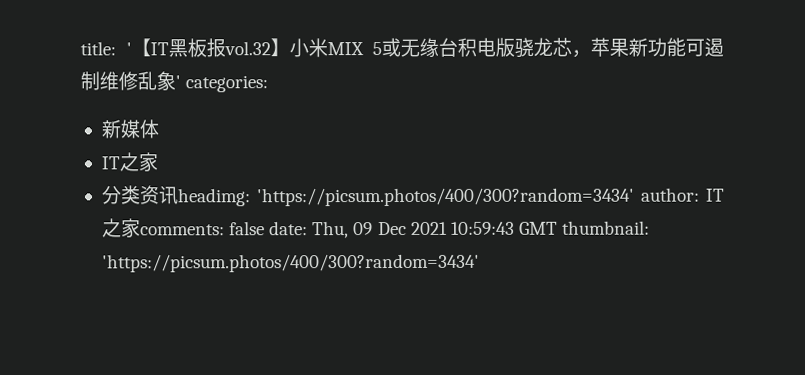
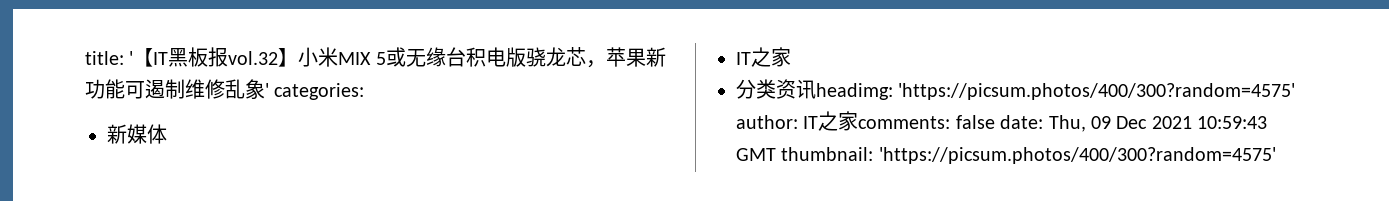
[256,187,635,207] 'https://picsum.photos/400/300?random=3434' -> [898,83,1296,100] 'https://picsum.photos/400/300?random=4575'
[101,253,480,273] 'https://picsum.photos/400/300?random=3434' -> [878,147,1276,164] 'https://picsum.photos/400/300?random=4575'

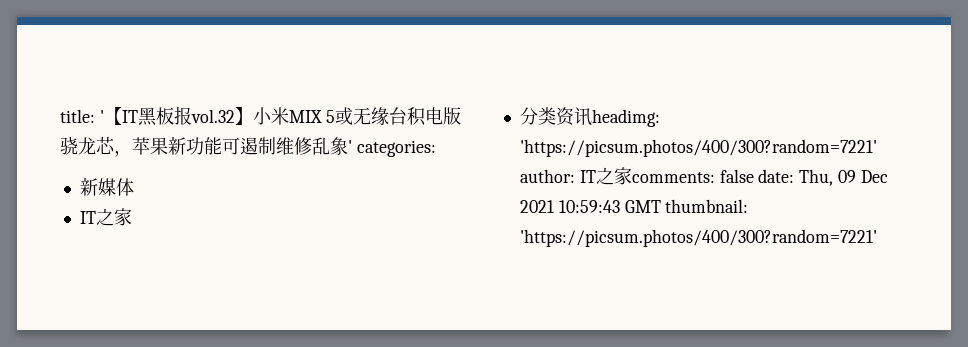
[898,83,1296,100] 'https://picsum.photos/400/300?random=4575' -> [519,139,877,157] 'https://picsum.photos/400/300?random=7221'
[878,147,1276,164] 'https://picsum.photos/400/300?random=4575' -> [519,229,877,247] 'https://picsum.photos/400/300?random=7221'

